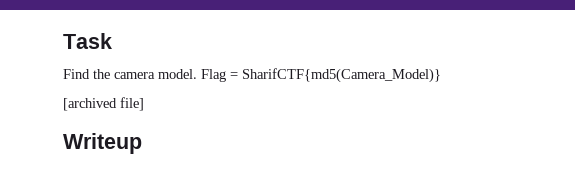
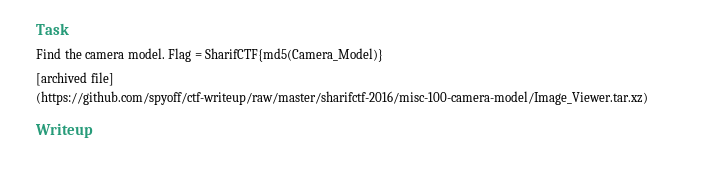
(144, 104) none -> [36,91,648,105] (https://github.com/spyoff/ctf-writeup/raw/master/sharifctf-2016/misc-100-camera-model/Image_Viewer.tar.xz)

